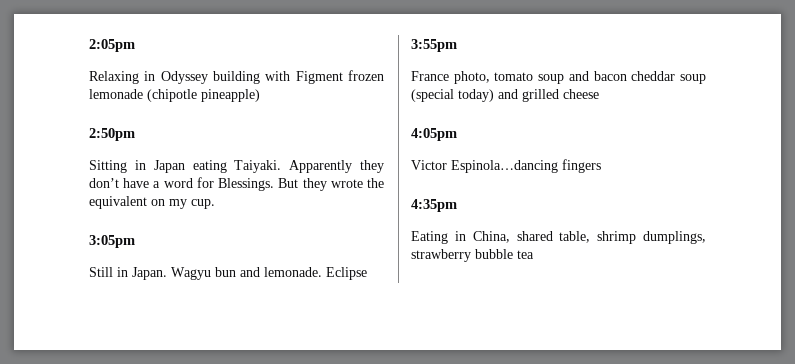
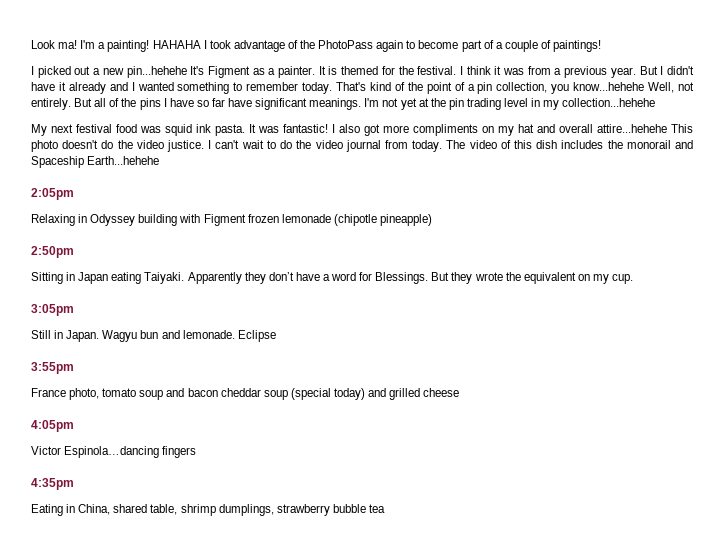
(89, 45) none -> [31,40,602,52] [31,66,694,78] [31,82,695,94] [31,98,656,110] [31,124,693,136] [31,140,693,152] [31,156,160,168] Look ma! I'm a painting! HAHAHA I took advantage of the PhotoPass again to become part of a couple of paintings! // I picked out a new pin...hehehe It's Figment as a painter. It is themed for the festival. I think it was from a previous year. But I didn't have it already and I wanted something to remember today. That's kind of the point of a pin collection, you know...hehehe Well, not entirely. But all of the pins I have so far have significant meanings. I'm not yet at the pin trading level in my collection...hehehe // My next festival food was squid ink pasta. It was fantastic! I also got more compliments on my hat and overall attire...hehehe This photo doesn't do the video justice. I can't wait to do the video journal from today. The video of this dish includes the monorail and Spaceship Earth...hehehe //

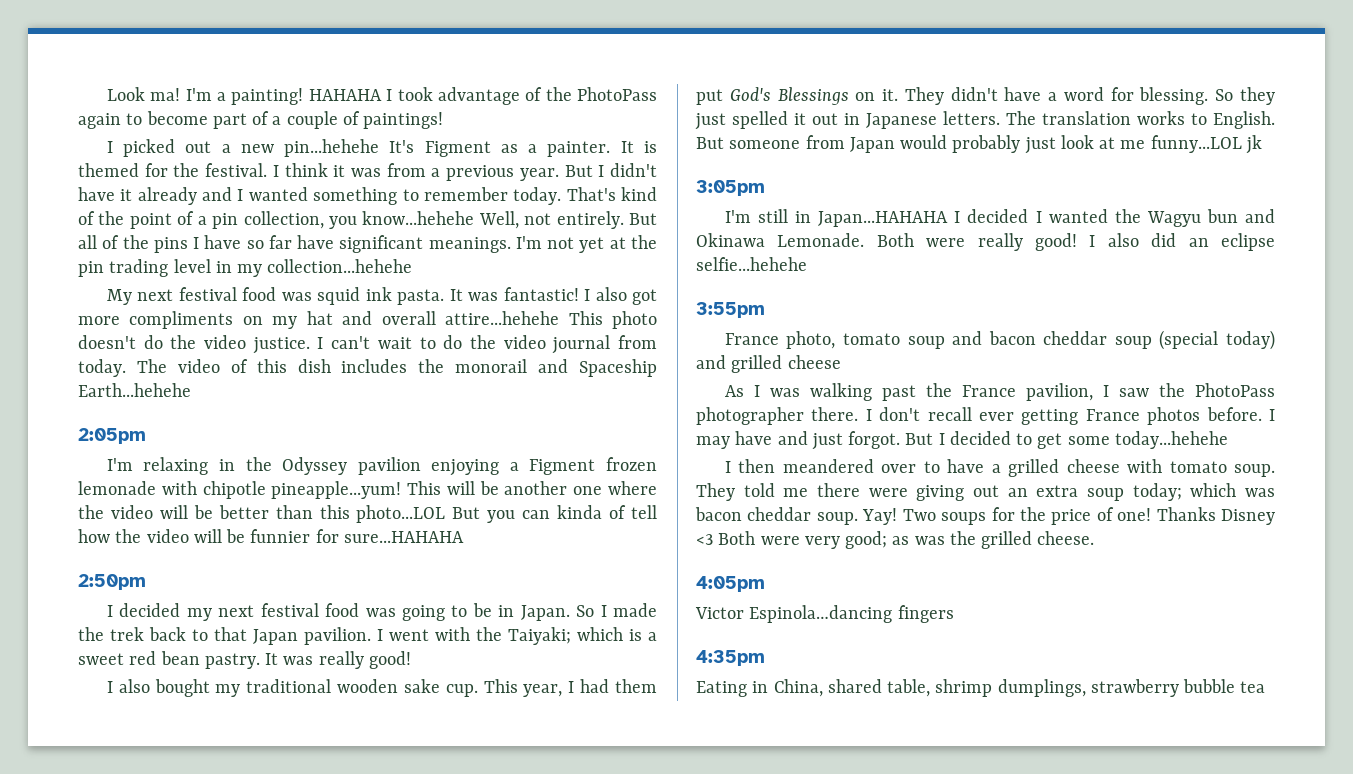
[31,214,432,226] [31,246,74,258] [31,272,634,284] [31,304,74,316] [31,330,276,342] Relaxing in Odyssey building with Figment frozen lemonade (chipotle pineapple) // 2:50pm // Sitting in Japan eating Taiyaki. Apparently they don’t have a word for Blessings. But they wrote the equivalent on my cup. // 3:05pm // Still in Japan. Wagyu bun and lemonade. Eclipse -> [106,457,657,476] [78,481,657,499] [78,505,657,523] [78,529,464,543] [78,574,146,590] [106,603,658,621] [78,627,657,645] [78,651,411,669] [106,679,657,697] [696,87,1275,105] [695,111,1275,130] [696,135,1262,154] [696,180,765,196] [724,209,1275,227] [696,233,1275,251] [696,257,807,271] I'm relaxing in the Odyssey pavilion enjoying a Figment frozen lemonade with chipotle pineapple...yum! This will be another one where the video will be better than this photo...LOL But you can kinda of tell how the video will be funnier for sure...HAHAHA // 2:50pm // I decided my next festival food was going to be in Japan. So I made the trek back to that Japan pavilion. I went with the Taiyaki; which is a sweet red bean pastry. It was really good! // I also bought my traditional wooden sake cup. This year, I had them put God's Blessings on it. They didn't have a word for blessing. So they just spelled it out in Japanese letters. The translation works to English. But someone from Japan would probably just look at me funny...LOL jk // 3:05pm // I'm still in Japan...HAHAHA I decided I wanted the Wagyu bun and Okinawa Lemonade. Both were really good! I also did an eclipse selfie...hehehe
(460, 392) none -> [724,383,1275,401] [696,407,1275,425] [696,431,1228,450] [724,459,1275,477] [696,483,1275,501] [695,507,1275,525] [696,531,1095,549] // As I was walking past the France pavilion, I saw the PhotoPass photographer there. I don't recall ever getting France photos before. I may have and just forgot. But I decided to get some today...hehehe // I then meandered over to have a grilled cheese with tomato soup. They told me there were giving out an extra soup today; which was bacon cheddar soup. Yay! Two soups for the price of one! Thanks Disney <3 Both were very good; as was the grilled cheese.

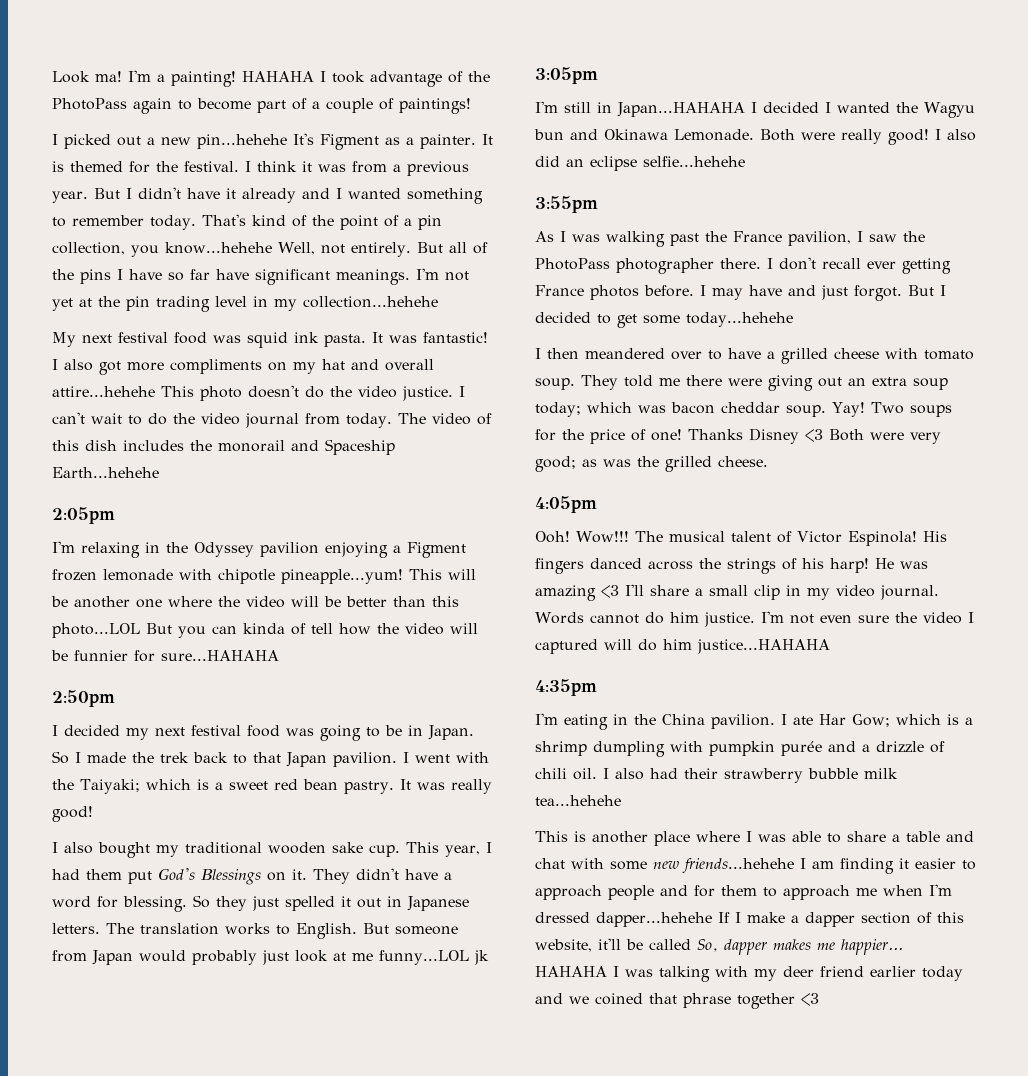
[724,330,1275,350] [696,355,841,373] // France photo, tomato soup and bacon cheddar soup (special today) and grilled cheese -> (598, 204) none
[695,605,954,623] [696,650,765,666] [696,679,1266,697] Victor Espinola…dancing fingers // 4:35pm // Eating in China, shared table, shrimp dumplings, strawberry bubble tea -> [535,531,947,546] [535,558,928,574] [535,584,939,601] [535,611,974,627] [535,639,830,654] [535,679,597,696] [535,713,973,730] [535,741,945,757] [535,768,898,783] [535,795,621,806] [535,831,974,846] [535,858,976,874] [535,884,952,900] [535,912,964,927] [535,938,903,955] [535,966,963,982] [535,993,819,1009] Ooh! Wow!!! The musical talent of Victor Espinola! His fingers danced across the strings of his harp! He was amazing <3 I'll share a small clip in my video journal. Words cannot do him justice. I'm not even sure the video I captured will do him justice...HAHAHA // 4:35pm // I'm eating in the China pavilion. I ate Har Gow; which is a shrimp dumpling with pumpkin purée and a drizzle of chili oil. I also had their strawberry bubble milk tea...hehehe // This is another place where I was able to share a table and chat with some new friends...hehehe I am finding it easier to approach people and for them to approach me when I'm dressed dapper...hehehe If I make a dapper section of this website, it'll be called So, dapper makes me happier... HAHAHA I was talking with my deer friend earlier today and we coined that phrase together <3

